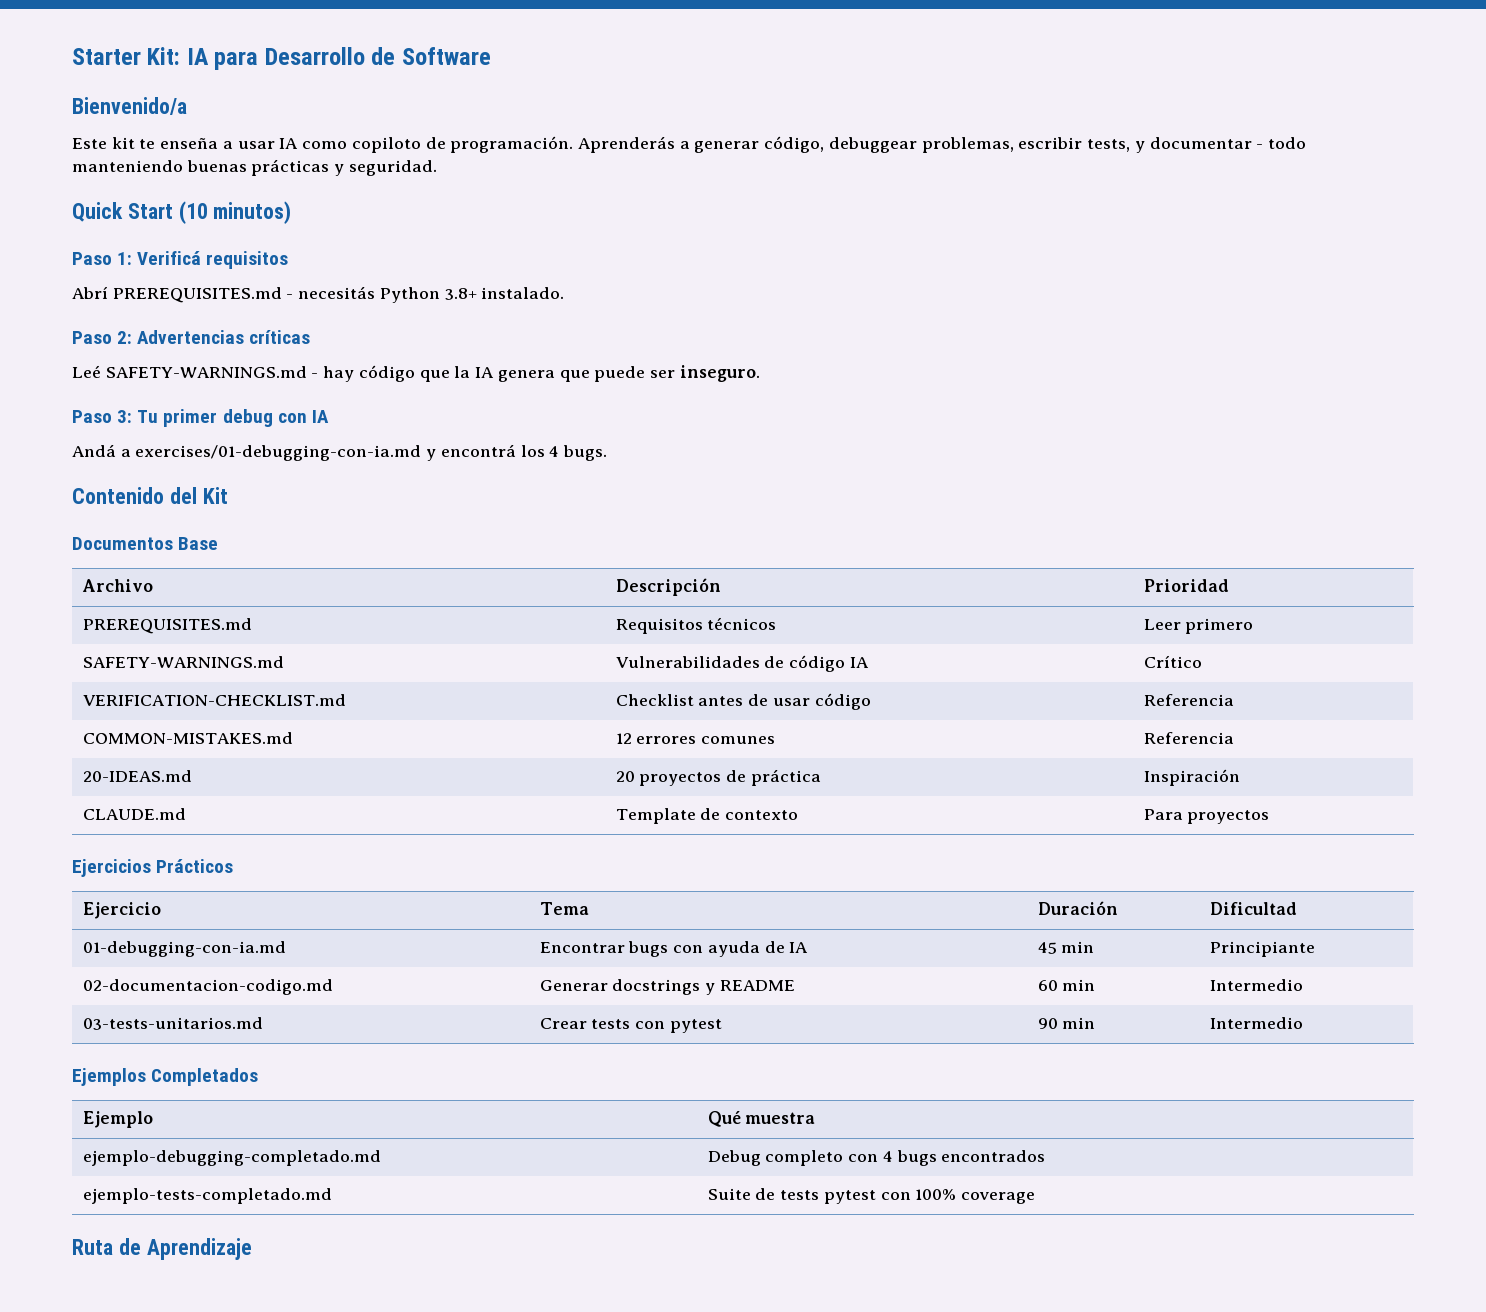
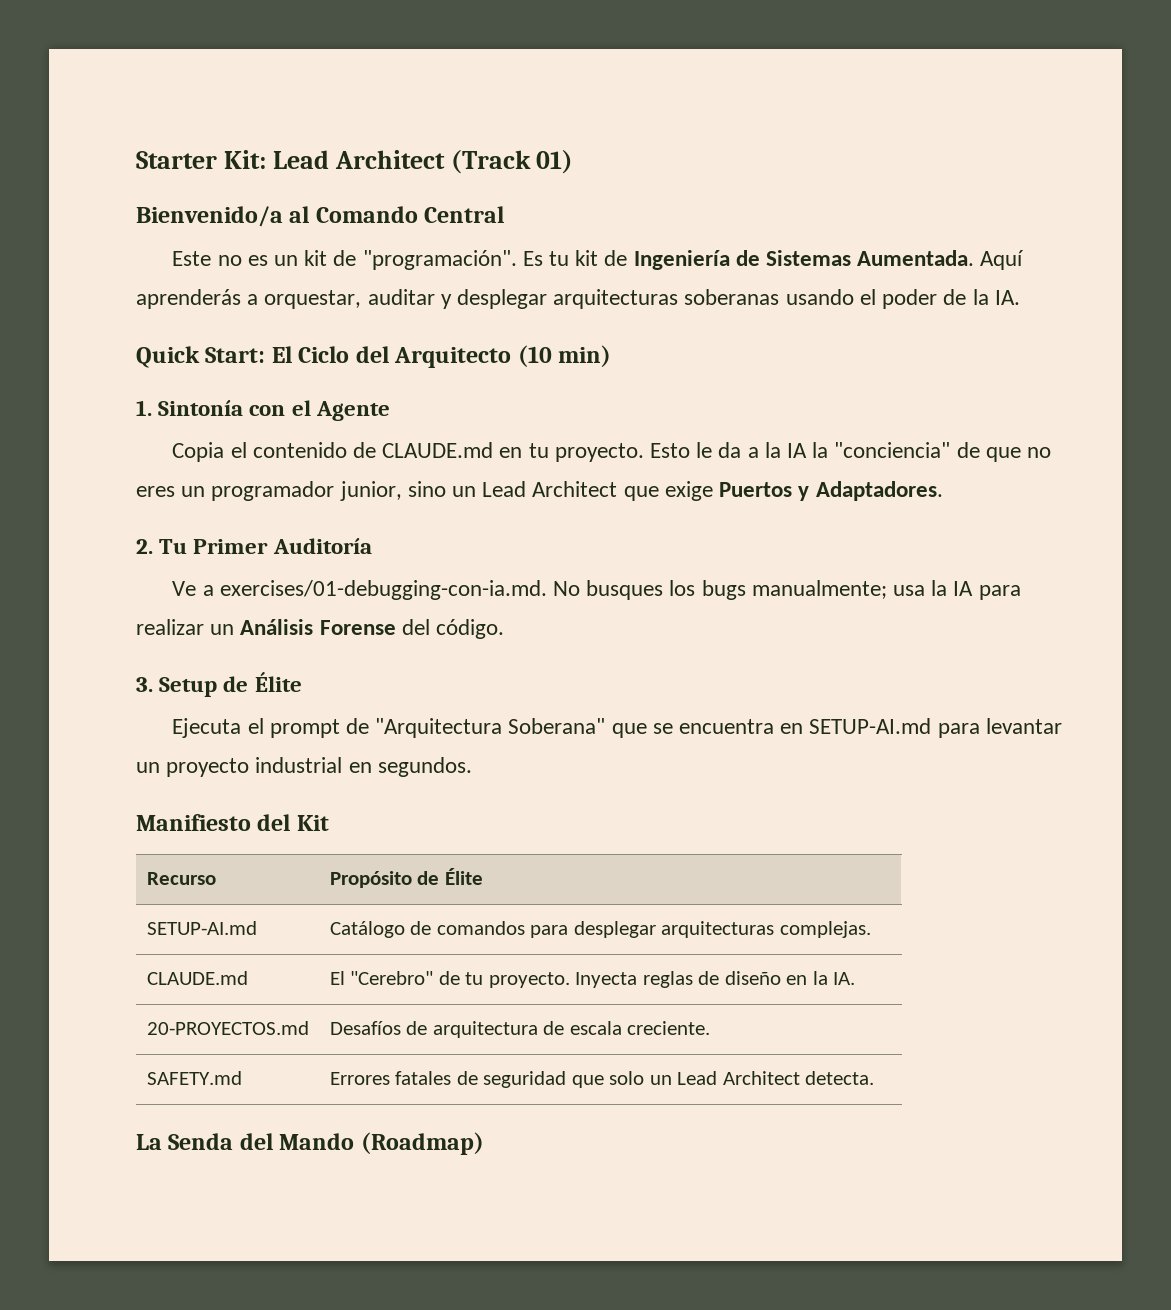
[186,47,491,70] [72,97,187,115] [72,136,1306,153] [72,159,437,176] [72,201,292,224] [72,251,289,269] [72,286,565,303] [72,330,311,344] [72,365,760,382] [72,409,329,427] [72,444,608,461] [72,487,228,504] [72,537,219,550] [81,579,153,592] [615,578,721,596] [1143,579,1229,592] [82,618,252,634] [615,617,777,634] [1143,618,1254,634] [82,656,284,668] [615,655,869,672] [1143,655,1202,668] [82,694,346,706] [615,693,871,710] [1143,694,1234,706] [82,732,293,744] [615,733,776,744] [1143,732,1234,744] [82,770,192,782] [615,769,821,786] [1143,769,1240,786] [82,808,186,820] [615,808,799,824] [1143,809,1270,824] [72,859,234,877] [82,902,161,919] [539,902,589,915] [1037,901,1118,915] [1209,902,1297,915] [82,941,286,957] [539,941,809,957] [1037,941,1095,954] [1209,941,1315,957] [82,979,333,995] [539,979,795,995] [1037,979,1096,991] [1209,979,1303,991] [82,1017,263,1030] [539,1018,722,1033] [1037,1017,1096,1029] [1209,1017,1303,1029] [72,1068,259,1086] [82,1111,153,1128] [707,1110,816,1127] [82,1150,381,1166] [707,1150,1046,1166] [82,1188,332,1204] [707,1188,1036,1204] [72,1238,252,1260] IA para Desarrollo de Software // Bienvenido/a // Este kit te enseña a usar IA como copiloto de programación. Aprenderás a generar código, debuggear problemas, escribir tests, y documentar - todo manteniendo buenas prácticas y seguridad. // Quick Start (10 minutos) // Paso 1: Verificá requisitos // Abrí PREREQUISITES.md - necesitás Python 3.8+ instalado. // Paso 2: Advertencias críticas // Leé SAFETY-WARNINGS.md - hay código que la IA genera que puede ser inseguro. // Paso 3: Tu primer debug con IA // Andá a exercises/01-debugging-con-ia.md y encontrá los 4 bugs. // Contenido del Kit // Documentos Base // Archivo | Descripción | Prioridad // PREREQUISITES.md | Requisitos técnicos | Leer primero // SAFETY-WARNINGS.md | Vulnerabilidades de código IA | Crítico // VERIFICATION-CHECKLIST.md | Checklist antes de usar código | Referencia // COMMON-MISTAKES.md | 12 errores comunes | Referencia // 20-IDEAS.md | 20 proyectos de práctica | Inspiración // CLAUDE.md | Template de contexto | Para proyectos // Ejercicios Prácticos // Ejercicio | Tema | Duración | Dificultad // 01-debugging-con-ia.md | Encontrar bugs con ayuda de IA | 45 min | Principiante // 02-documentacion-codigo.md | Generar docstrings y README | 60 min | Intermedio // 03-tests-unitarios.md | Crear tests con pytest | 90 min | Intermedio // Ejemplos Completados // Ejemplo | Qué muestra // ejemplo-debugging-completado.md | Debug completo con 4 bugs encontrados // ejemplo-tests-completado.md | Suite de tests pytest con 100% coverage // Ruta de Aprendizaje -> [272,150,574,174] [136,206,505,227] [172,250,1025,270] [136,289,1020,309] [136,345,612,368] [136,400,390,421] [172,442,1052,462] [136,481,943,501] [136,538,372,554] [172,580,1021,600] [136,619,505,639] [136,672,302,697] [172,718,1062,738] [136,757,472,777] [136,814,329,831] [146,872,216,885] [329,868,483,888] [146,921,257,935] [329,921,871,938] [146,971,248,985] [329,971,856,988] [146,1021,309,1035] [329,1021,711,1038] [146,1071,242,1085] [329,1071,875,1088] [136,1132,484,1155] Lead Architect (Track 01) // Bienvenido/a al Comando Central // Este no es un kit de "programación". Es tu kit de Ingeniería de Sistemas Aumentada. Aquí aprenderás a orquestar, auditar y desplegar arquitecturas soberanas usando el poder de la IA. // Quick Start: El Ciclo del Arquitecto (10 min) // 1. Sintonía con el Agente // Copia el contenido de CLAUDE.md en tu proyecto. Esto le da a la IA la "conciencia" de que no eres un programador junior, sino un Lead Architect que exige Puertos y Adaptadores. // 2. Tu Primer Auditoría // Ve a exercises/01-debugging-con-ia.md. No busques los bugs manualmente; usa la IA para realizar un Análisis Forense del código. // 3. Setup de Élite // Ejecuta el prompt de "Arquitectura Soberana" que se encuentra en SETUP-AI.md para levantar un proyecto industrial en segundos. // Manifiesto del Kit // Recurso | Propósito de Élite // SETUP-AI.md | Catálogo de comandos para desplegar arquitecturas complejas. // CLAUDE.md | El "Cerebro" de tu proyecto. Inyecta reglas de diseño en la IA. // 20-PROYECTOS.md | Desafíos de arquitectura de escala creciente. // SAFETY.md | Errores fatales de seguridad que solo un Lead Architect detecta. // La Senda del Mando (Roadmap)

